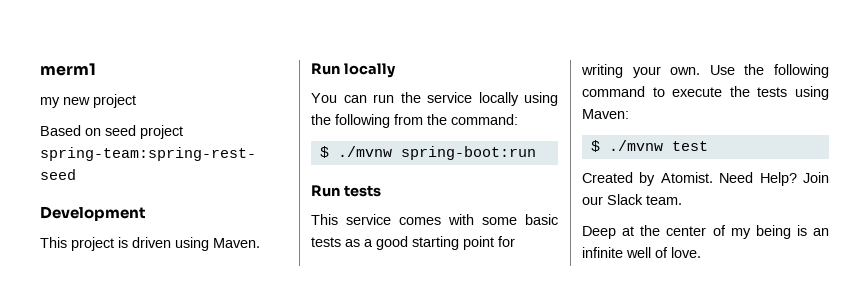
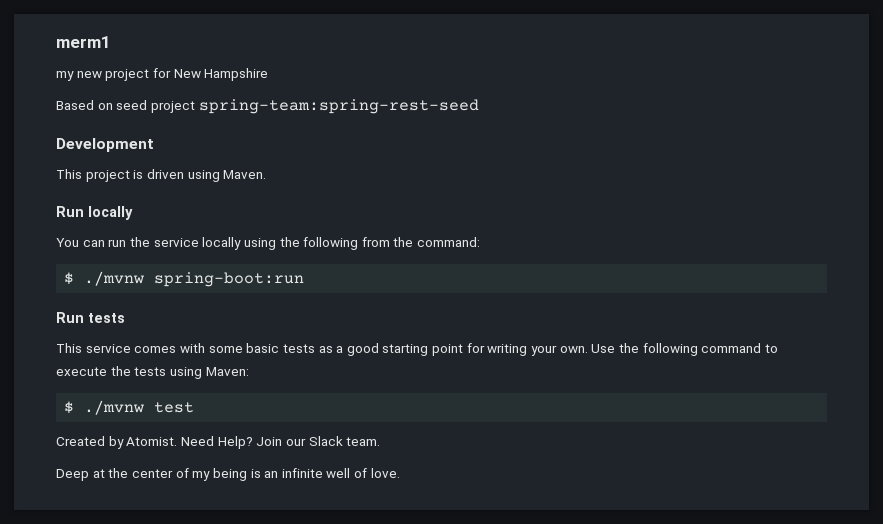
(136, 101) none -> [152,68,269,81] for New Hampshire

